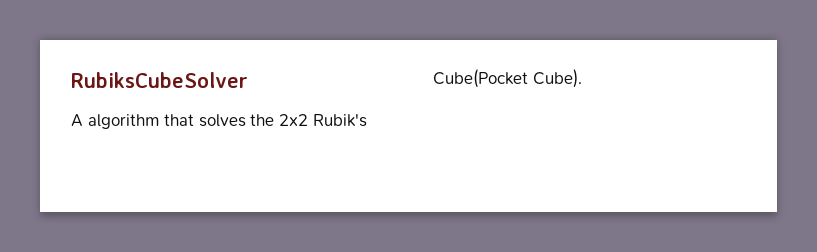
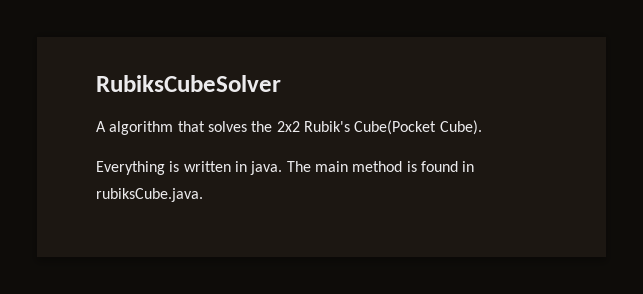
(582, 78) none -> [96,161,475,175] [96,188,203,202] // Everything is written in java. The main method is found in rubiksCube.java.

